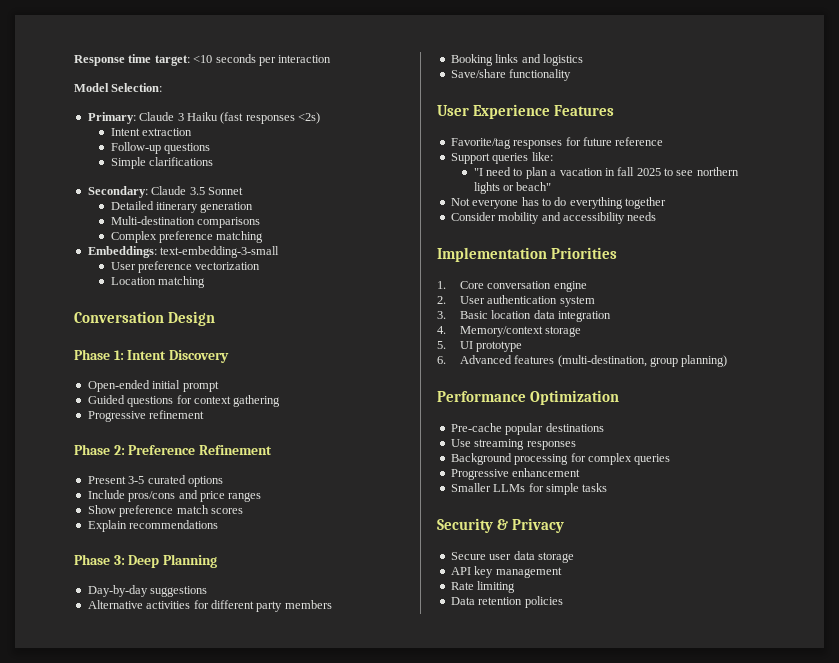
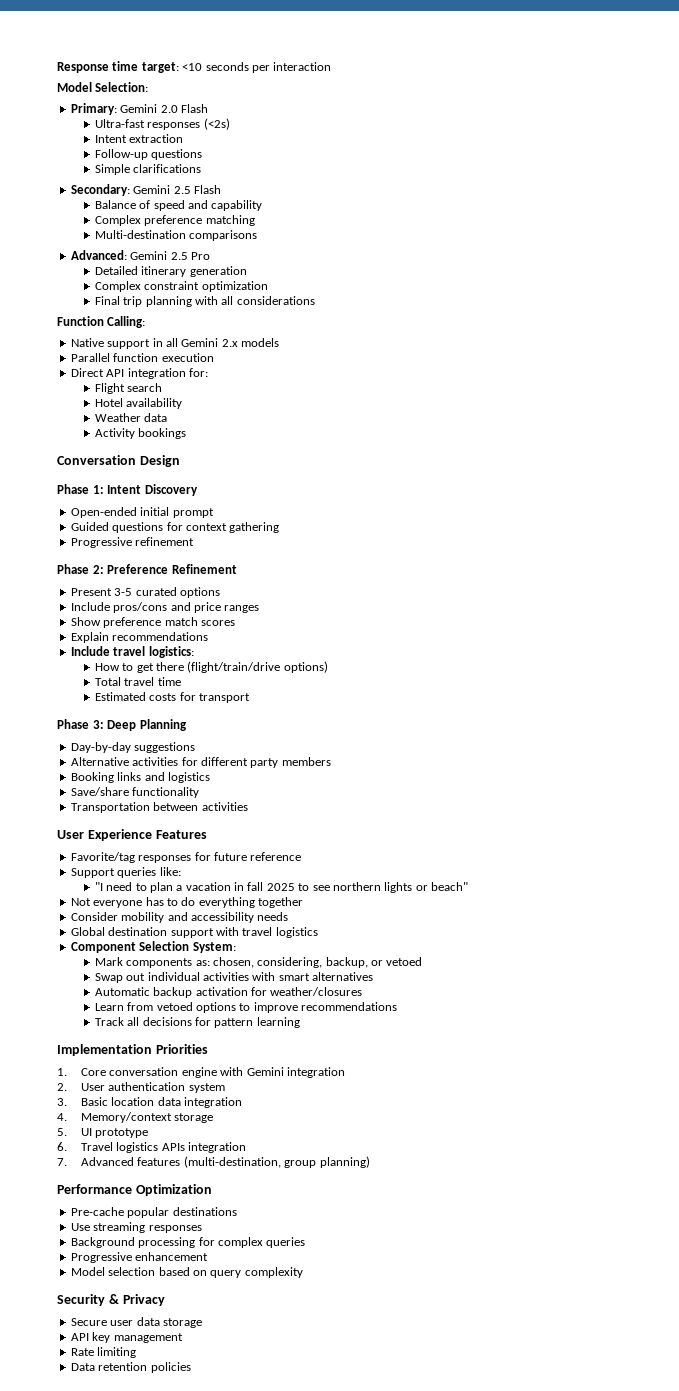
[139,112,320,124] Claude 3 Haiku (fast responses <2s) -> [120,104,208,113] [94,118,230,130] Gemini 2.0 Flash // Ultra-fast responses (<2s)
[151,186,243,195] [110,201,254,213] [110,216,261,228] [110,231,264,243] [87,246,280,258] [110,261,261,273] [110,276,206,288] Claude 3.5 Sonnet // Detailed itinerary generation // Multi-destination comparisons // Complex preference matching // Embeddings: text-embedding-3-small // User preference vectorization // Location matching -> [133,185,221,194] [94,200,263,211] [94,215,255,226] [94,230,258,241] [70,250,210,260] [94,266,247,277] [94,281,268,292] [94,296,315,307] [57,316,146,328] [70,338,279,349] [70,353,214,362] [70,368,208,379] [94,383,163,394] [94,398,183,409] [94,413,168,422] [94,428,187,439] Gemini 2.5 Flash // Balance of speed and capability // Complex preference matching // Multi-destination comparisons // Advanced: Gemini 2.5 Pro // Detailed itinerary generation // Complex constraint optimization // Final trip planning with all considerations // Function Calling: // Native support in all Gemini 2.x models // Parallel function execution // Direct API integration for: // Flight search // Hotel availability // Weather data // Activity bookings
(219, 524) none -> [70,646,194,658] [94,661,328,673] [94,677,181,686] [94,692,250,703] // Include travel logistics: // How to get there (flight/train/drive options) // Total travel time // Estimated costs for transport
(572, 75) none -> [70,802,248,813] // Transportation between activities
(657, 216) none -> [70,927,318,938] [70,941,236,953] [94,957,423,968] [94,972,374,983] [94,987,363,998] [94,1002,398,1013] [94,1017,300,1028] // Global destination support with travel logistics // Component Selection System: // Mark components as: chosen, considering, backup, or vetoed // Swap out individual activities with smart alternatives // Automatic backup activation for weather/closures // Learn from vetoed options to improve recommendations // Track all decisions for pattern learning
(587, 286) none -> [220,1067,345,1078] with Gemini integration
(446, 360) none -> [81,1142,247,1153] [57,1158,67,1166] Travel logistics APIs integration // 7.
[450,483,608,495] Smaller LLMs for simple tasks -> [70,1267,303,1278] Model selection based on query complexity

